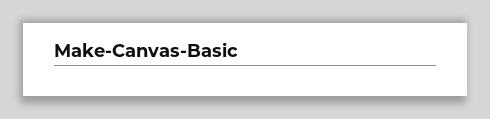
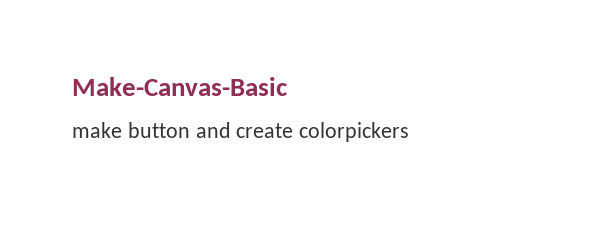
(238, 49) none -> [72,122,410,142] // make button and create colorpickers

